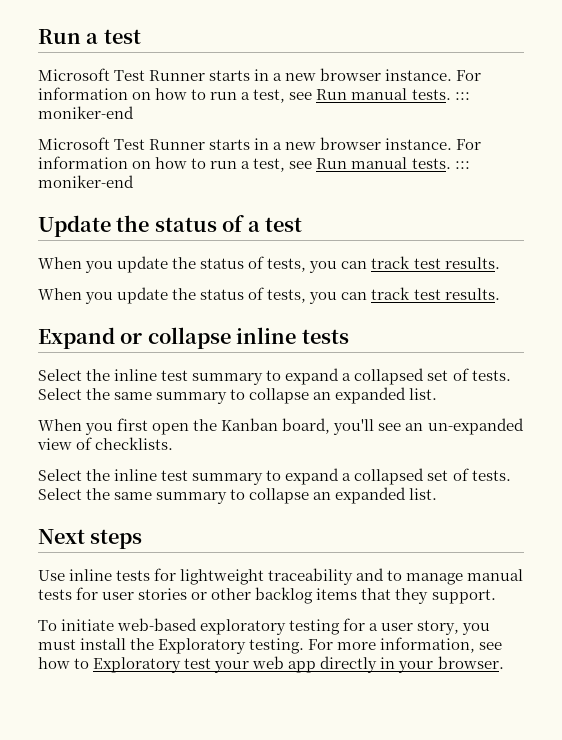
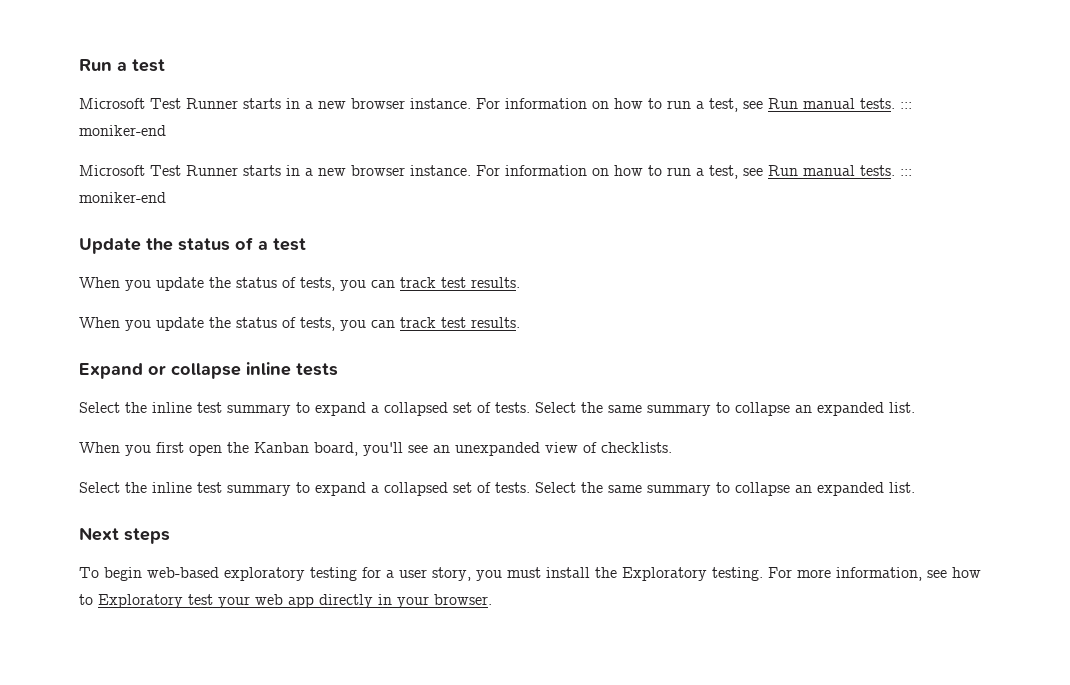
[427,418,524,435] un-expanded -> [455,442,540,456] unexpanded
[38,568,524,585] [38,587,496,604] // Use inline tests for lightweight traceability and to manage manual tests for user stories or other backlog items that they support. -> (170, 536) none
[61,619,115,631] initiate -> [104,567,142,581] begin

